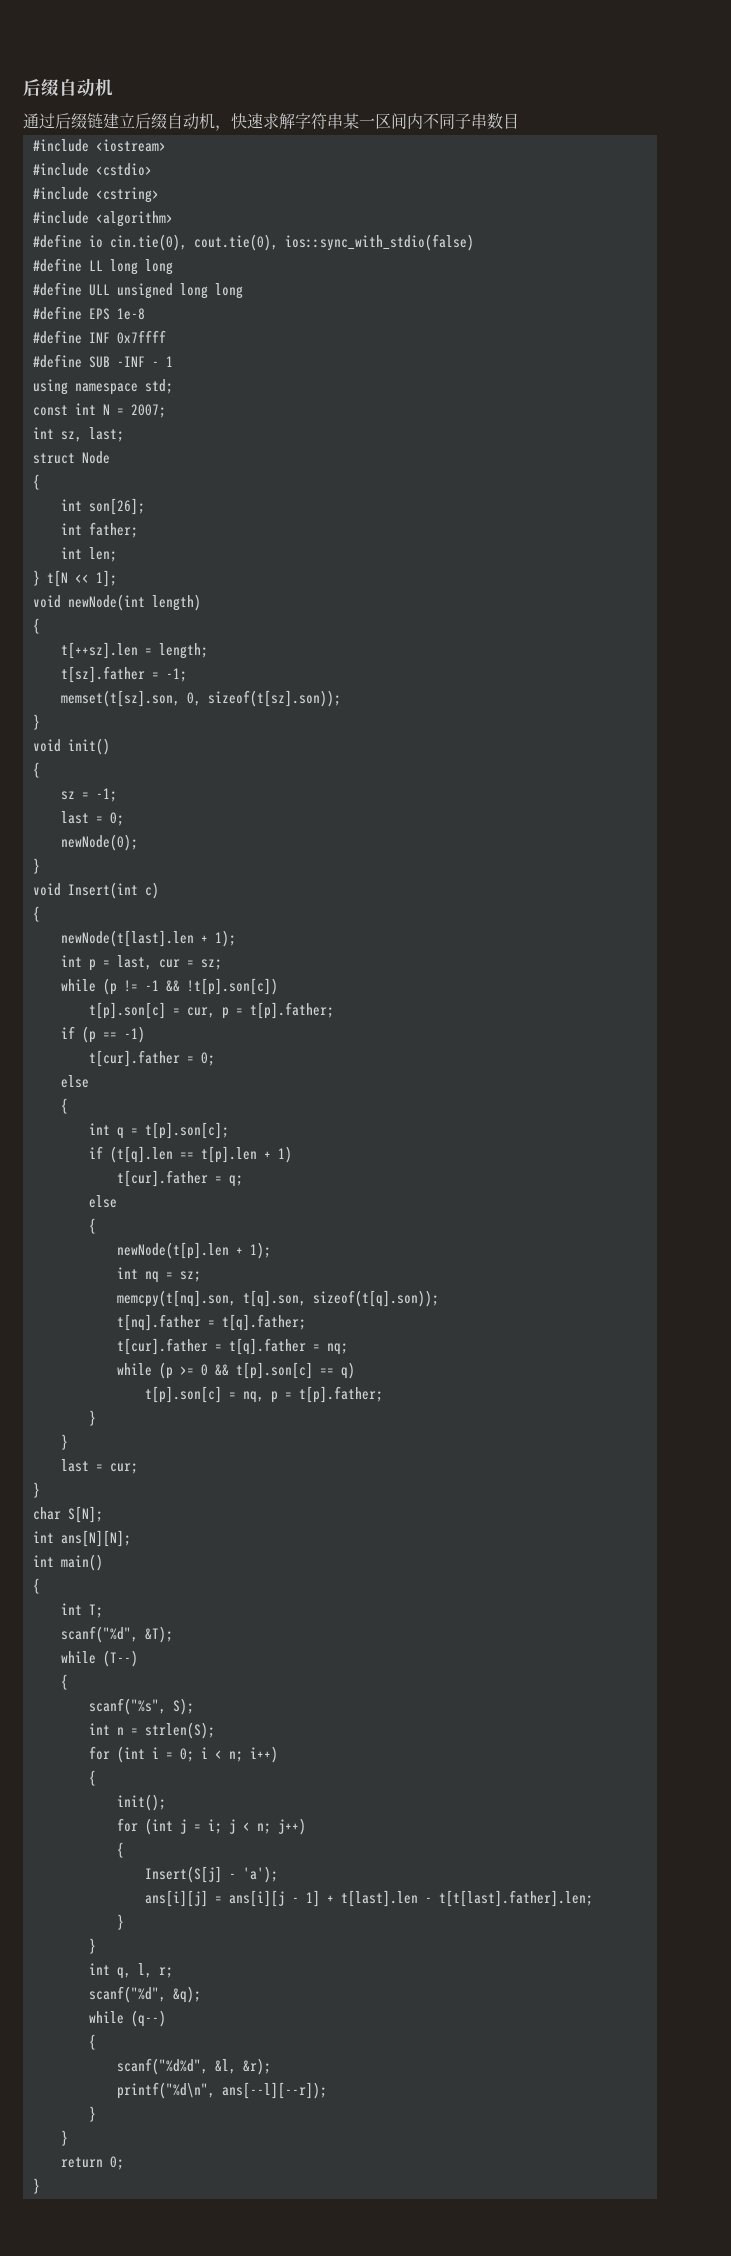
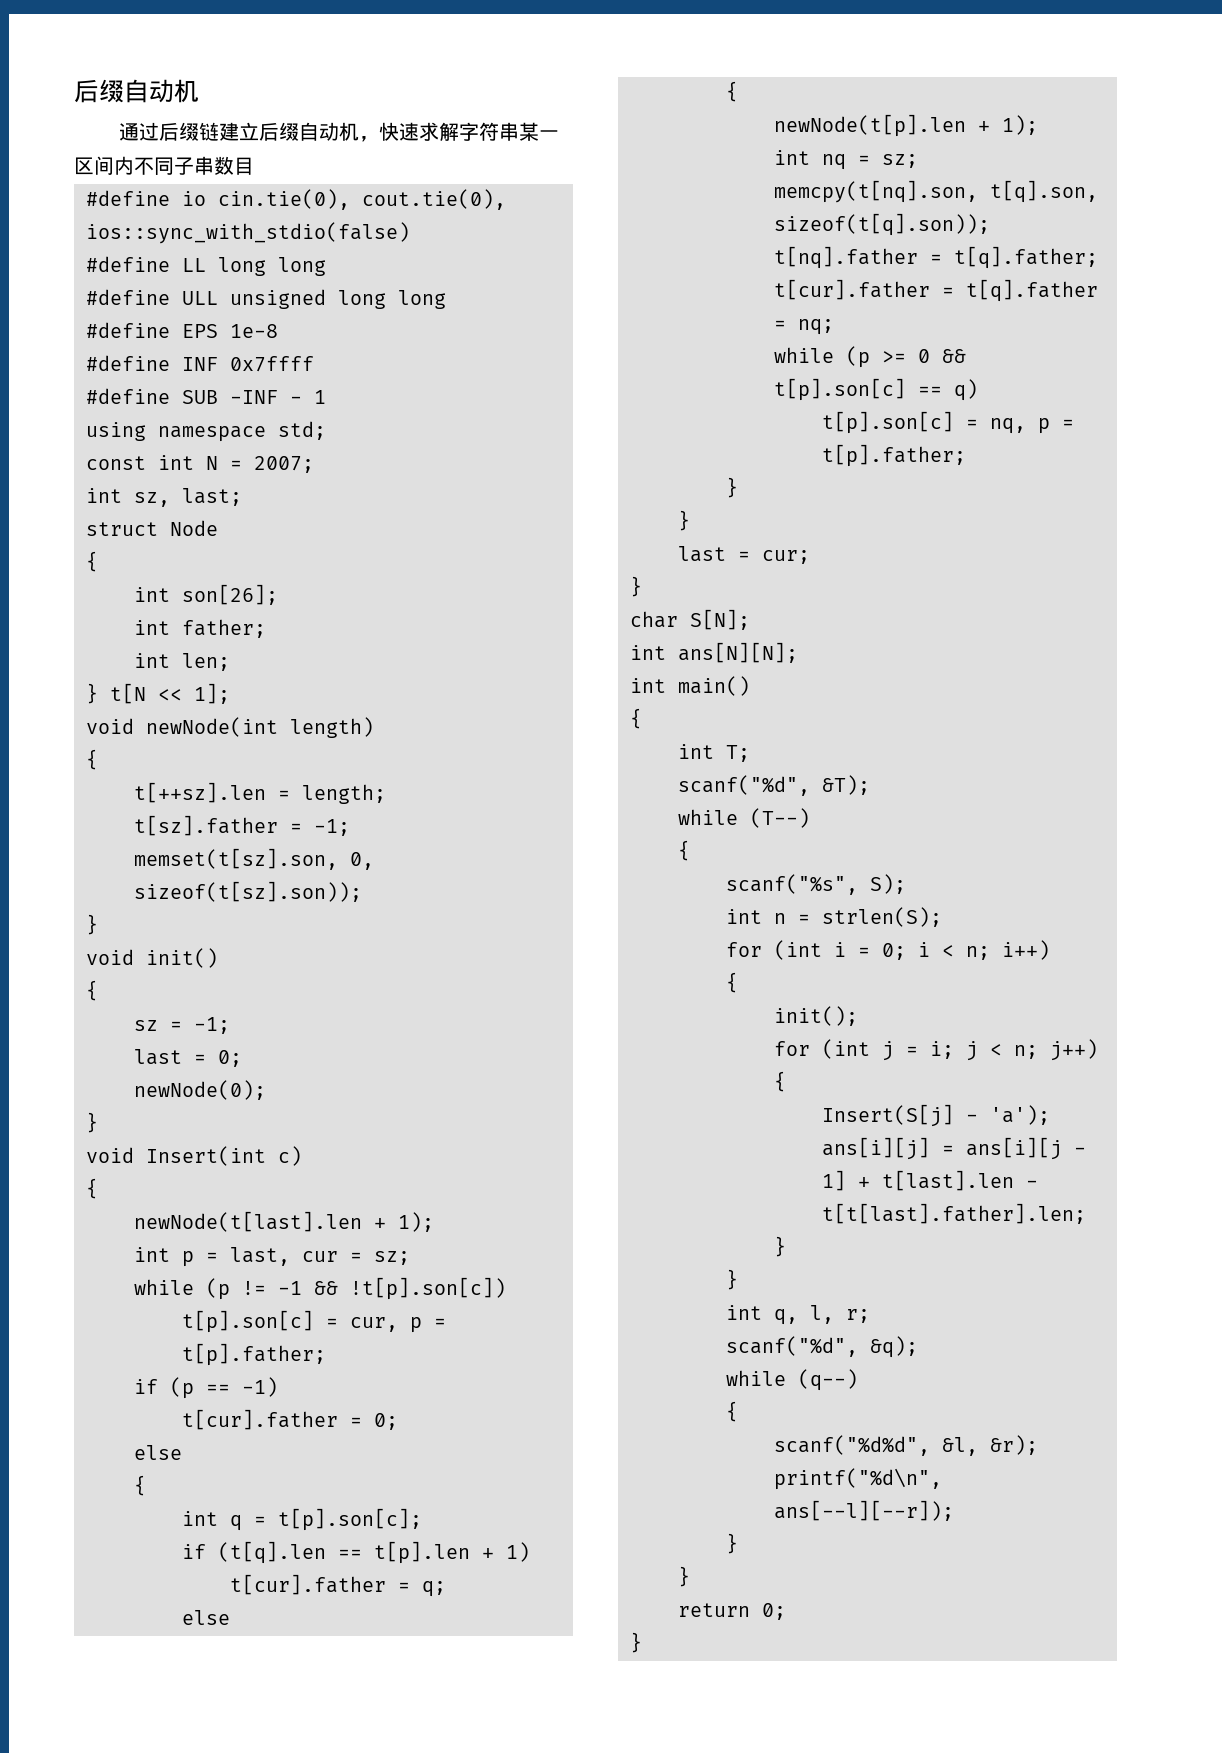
[32,139,166,152] [32,163,152,176] [32,187,159,203] [32,211,173,227] // #include <iostream> // #include <cstdio> // #include <cstring> // #include <algorithm> -> (254, 166) none

